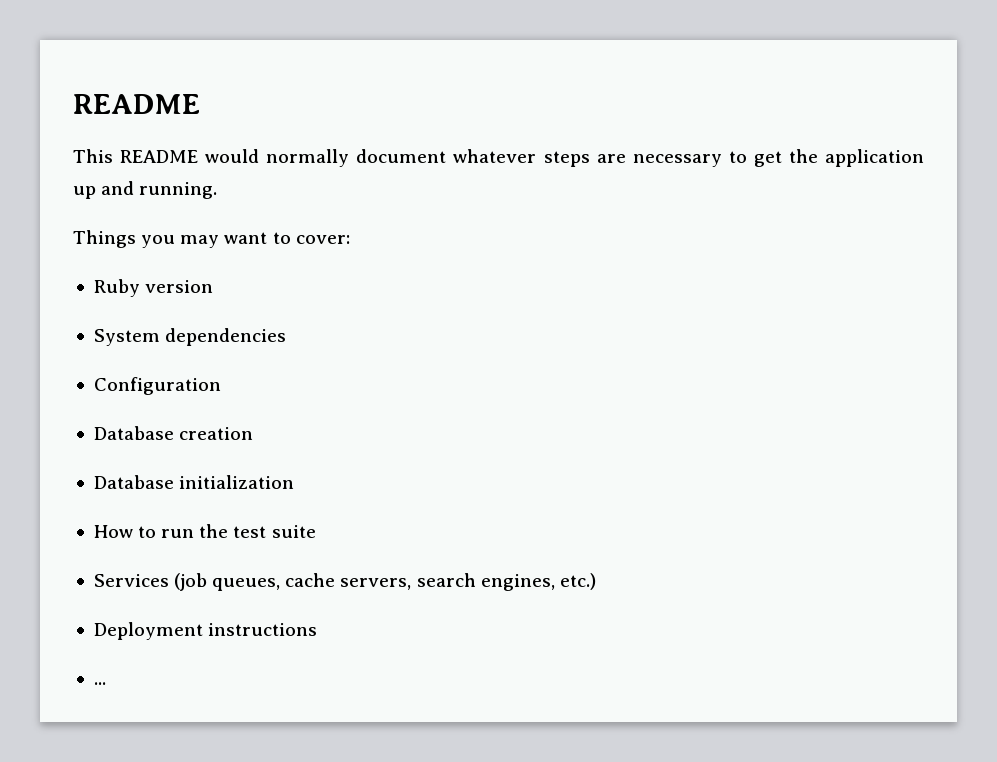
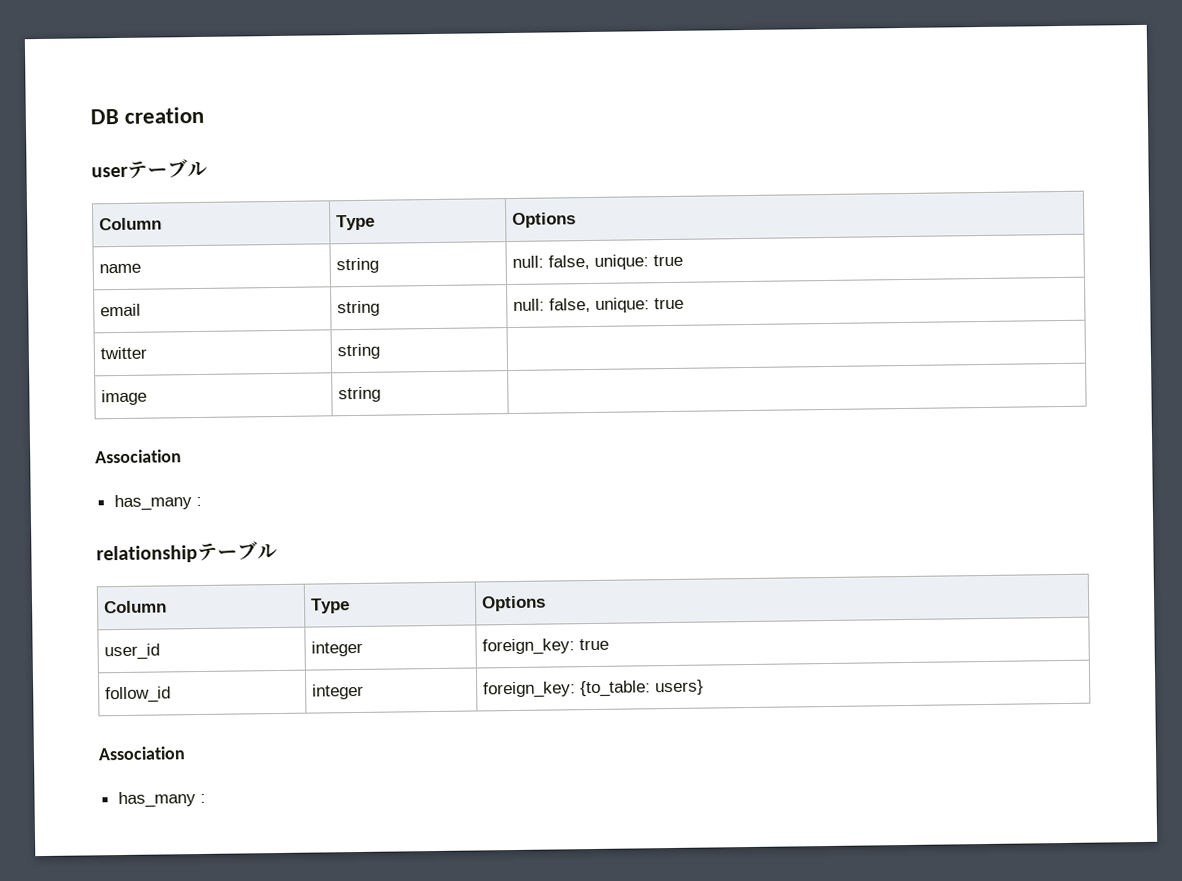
[73,94,200,114] [73,149,925,167] [73,181,218,199] [73,230,350,248] [93,279,214,297] [93,328,287,346] [93,377,221,395] [93,426,254,440] [93,475,295,489] [93,524,316,538] [93,573,596,591] [93,622,318,640] [93,682,106,685] README // This README would normally document whatever steps are necessary to get the application up and running. // Things you may want to cover: // Ruby version // System dependencies // Configuration // Database creation // Database initialization // How to run the test suite // Services (job queues, cache servers, search engines, etc.) // Deployment instructions // ... -> [90,106,205,125] [91,159,208,179] [99,217,163,231] [336,214,376,231] [512,212,577,228] [99,263,142,274] [336,257,380,274] [512,254,684,270] [100,303,142,317] [337,300,381,317] [513,297,685,313] [100,346,148,360] [337,343,381,360] [101,389,148,406] [338,386,382,403] [95,449,182,464] [113,494,202,512] [96,541,278,564] [104,600,168,614] [310,598,351,614] [481,595,547,612] [104,643,161,661] [311,640,364,657] [482,638,610,656] [105,686,172,704] [312,683,365,700] [483,679,705,699] [98,746,186,761] [117,791,206,809] DB creation // userテーブル // Column | Type | Options // name | string | null: false, unique: true // email | string | null: false, unique: true // twitter | string | // image | string | // Association // has_many : // relationshipテーブル // Column | Type | Options // user_id | integer | foreign_key: true // follow_id | integer | foreign_key: {to_table: users} // Association // has_many :

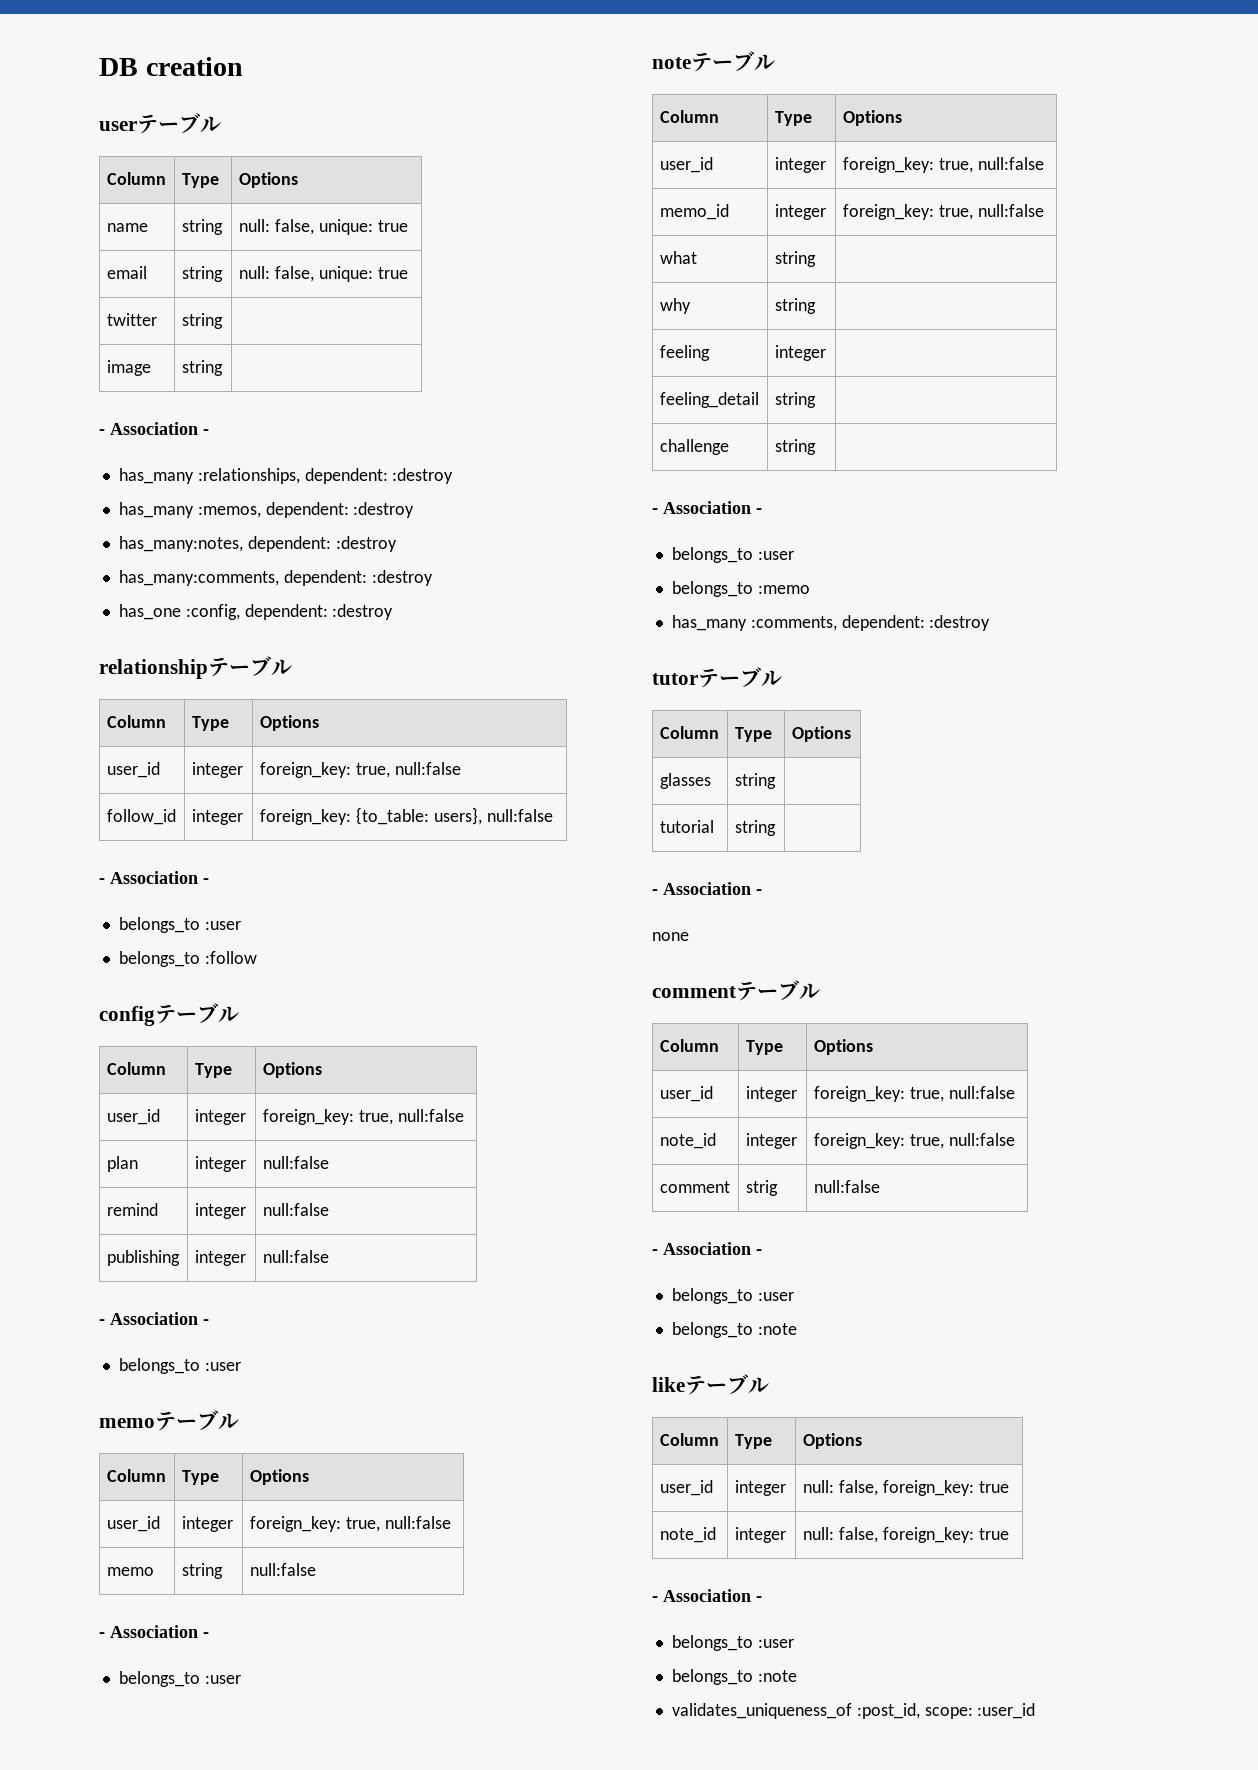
[95,449,182,464] [113,494,202,512] Association // has_many : -> [99,422,209,435] [118,468,454,484] [118,502,415,518] [118,536,397,552] [118,570,433,586] [118,604,394,620] - Association - // has_many :relationships, dependent: :destroy // has_many :memos, dependent: :destroy // has_many:notes, dependent: :destroy // has_many:comments, dependent: :destroy // has_one :config, dependent: :destroy
[579,638,610,651] true -> [355,762,461,778] true, null:false
[655,679,705,696] [98,746,186,761] [117,791,206,809] users} // Association // has_many : -> [433,807,553,825] [99,871,209,884] [118,917,241,933] [118,951,257,967] [99,1003,239,1026] [106,1062,166,1075] [194,1063,232,1078] [262,1062,322,1078] [106,1109,160,1125] [194,1109,246,1125] [262,1109,464,1125] [106,1156,138,1172] [194,1156,246,1172] [262,1156,329,1169] [106,1203,158,1216] [194,1203,246,1219] [262,1203,329,1216] [106,1250,180,1266] [194,1250,246,1266] [262,1250,329,1263] [99,1312,209,1325] [118,1358,241,1374] [99,1410,239,1431] [106,1469,166,1482] [181,1470,219,1485] [249,1469,309,1485] [106,1516,160,1532] [181,1516,233,1532] [249,1516,451,1532] [106,1567,154,1576] [181,1563,223,1579] [249,1563,316,1576] [99,1625,209,1638] [118,1671,241,1687] [652,51,775,72] [659,110,719,123] [774,111,812,126] [842,110,902,126] [659,157,713,173] [774,157,826,173] [842,157,1044,173] [659,204,729,220] [774,204,826,220] [842,204,1044,220] [659,251,697,264] [774,251,816,267] [659,298,691,314] [774,298,816,314] [659,345,710,361] [774,345,826,361] [659,392,759,408] [774,392,816,408] [659,439,729,455] [774,439,816,455] [652,501,762,514] [671,547,794,563] [671,581,810,597] [671,615,991,631] [652,667,782,688] [659,726,719,739] [734,727,772,742] [791,726,851,742] [659,773,711,789] [734,773,776,789] [659,820,714,833] [734,820,776,836] [652,882,762,895] [652,932,689,941] [652,980,820,1001] [659,1039,719,1052] [745,1040,783,1055] [813,1039,873,1055] [659,1086,713,1102] [745,1086,797,1102] [813,1086,1015,1102] [659,1133,716,1149] [745,1133,797,1149] [813,1133,1015,1149] [659,1181,730,1193] [745,1180,778,1196] [813,1180,880,1193] [652,1242,762,1255] [671,1288,794,1304] [671,1322,797,1338] [652,1374,769,1395] [659,1433,719,1446] [734,1434,772,1449] [802,1433,862,1449] [659,1480,713,1496] [734,1480,786,1496] [802,1480,1009,1496] [659,1527,716,1543] [734,1527,786,1543] [802,1527,1009,1543] [652,1589,762,1602] [671,1635,794,1651] [671,1669,797,1685] [671,1703,1036,1719] users}, null:false // - Association - // belongs_to :user // belongs_to :follow // configテーブル // Column | Type | Options // user_id | integer | foreign_key: true, null:false // plan | integer | null:false // remind | integer | null:false // publishing | integer | null:false // - Association - // belongs_to :user // memoテーブル // Column | Type | Options // user_id | integer | foreign_key: true, null:false // memo | string | null:false // - Association - // belongs_to :user // noteテーブル // Column | Type | Options // user_id | integer | foreign_key: true, null:false // memo_id | integer | foreign_key: true, null:false // what | string | // why | string | // feeling | integer | // feeling_detail | string | // challenge | string | // - Association - // belongs_to :user // belongs_to :memo // has_many :comments, dependent: :destroy // tutorテーブル // Column | Type | Options // glasses | string | // tutorial | string | // - Association - // none // commentテーブル // Column | Type | Options // user_id | integer | foreign_key: true, null:false // note_id | integer | foreign_key: true, null:false // comment | strig | null:false // - Association - // belongs_to :user // belongs_to :note // likeテーブル // Column | Type | Options // user_id | integer | null: false, foreign_key: true // note_id | integer | null: false, foreign_key: true // - Association - // belongs_to :user // belongs_to :note // validates_uniqueness_of :post_id, scope: :user_id

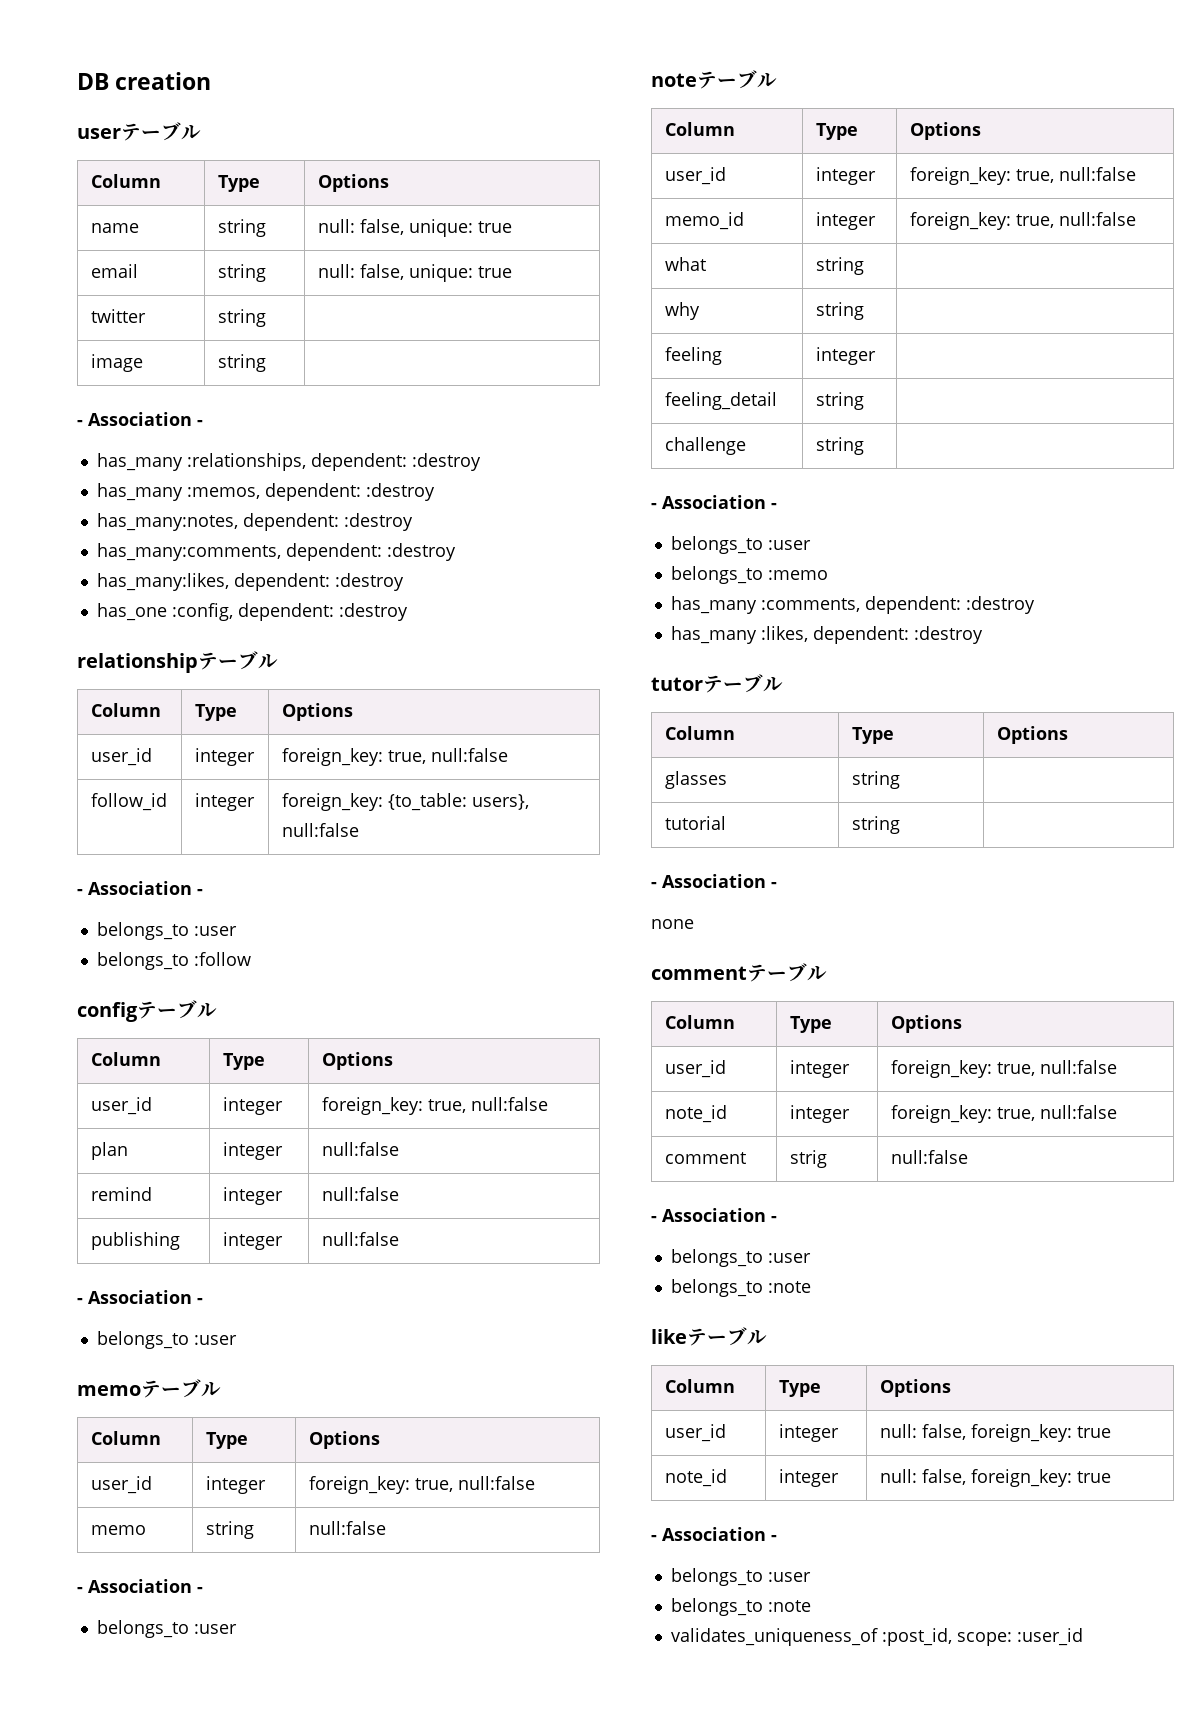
(433, 578) none -> [96,573,404,591] // has_many:likes, dependent: :destroy
(991, 623) none -> [670,626,983,644] // has_many :likes, dependent: :destroy

